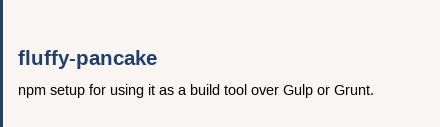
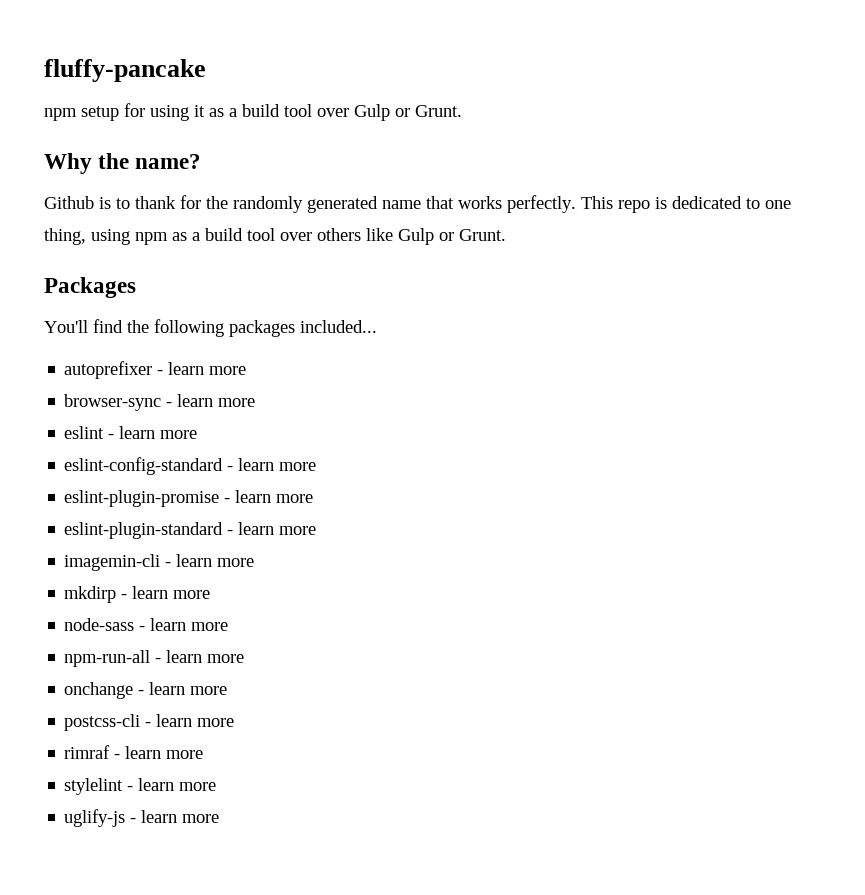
(374, 90) none -> [44,153,202,174] [44,195,791,213] [44,228,506,245] [44,277,136,298] [44,319,377,337] [64,361,247,379] [64,394,256,411] [64,426,198,439] [64,457,317,475] [64,490,314,507] [64,522,317,539] [64,554,255,571] [64,586,211,603] [64,618,229,631] [64,650,245,667] [64,682,228,699] [64,714,235,731] [64,745,204,759] [64,778,217,795] [64,809,220,827] // Why the name? // Github is to thank for the randomly generated name that works perfectly. This repo is dedicated to one thing, using npm as a build tool over others like Gulp or Grunt. // Packages // You'll find the following packages included... // autoprefixer - learn more // browser-sync - learn more // eslint - learn more // eslint-config-standard - learn more // eslint-plugin-promise - learn more // eslint-plugin-standard - learn more // imagemin-cli - learn more // mkdirp - learn more // node-sass - learn more // npm-run-all - learn more // onchange - learn more // postcss-cli - learn more // rimraf - learn more // stylelint - learn more // uglify-js - learn more

